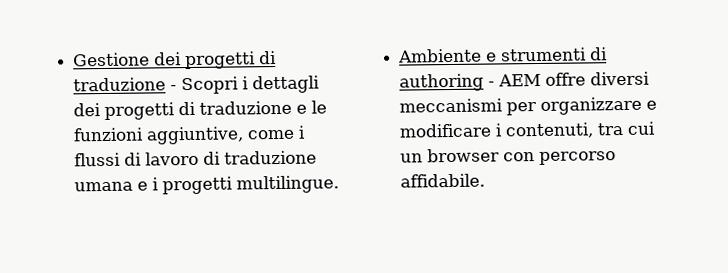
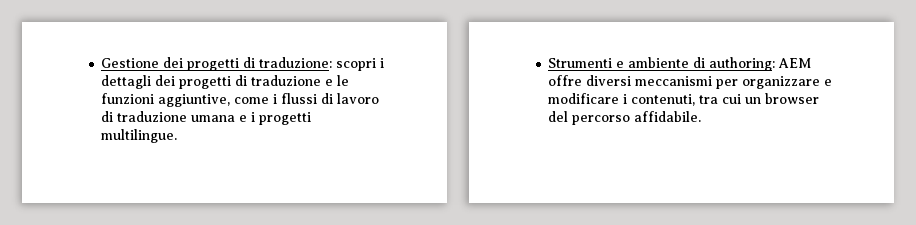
[73,76,240,95] traduzione - Scopri -> [259,57,377,71] traduzione: scopri
[398,47,609,63] [399,73,496,92] Ambiente e strumenti di authoring - -> [548,57,776,71] Strumenti e ambiente di authoring:
[503,152,536,162] con -> [548,111,569,122] del

